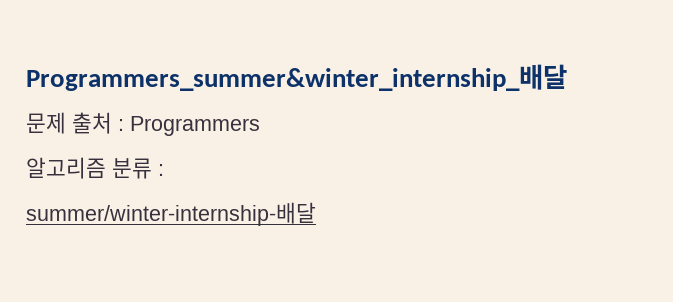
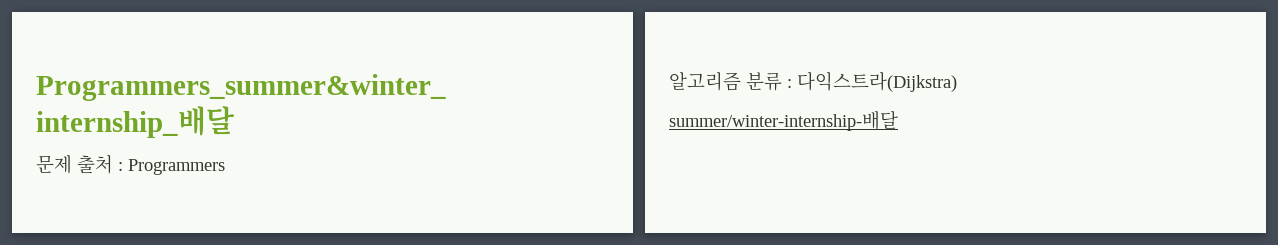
(164, 170) none -> [797,71,957,92] 다익스트라(Dijkstra)

